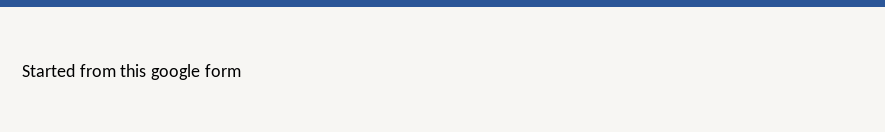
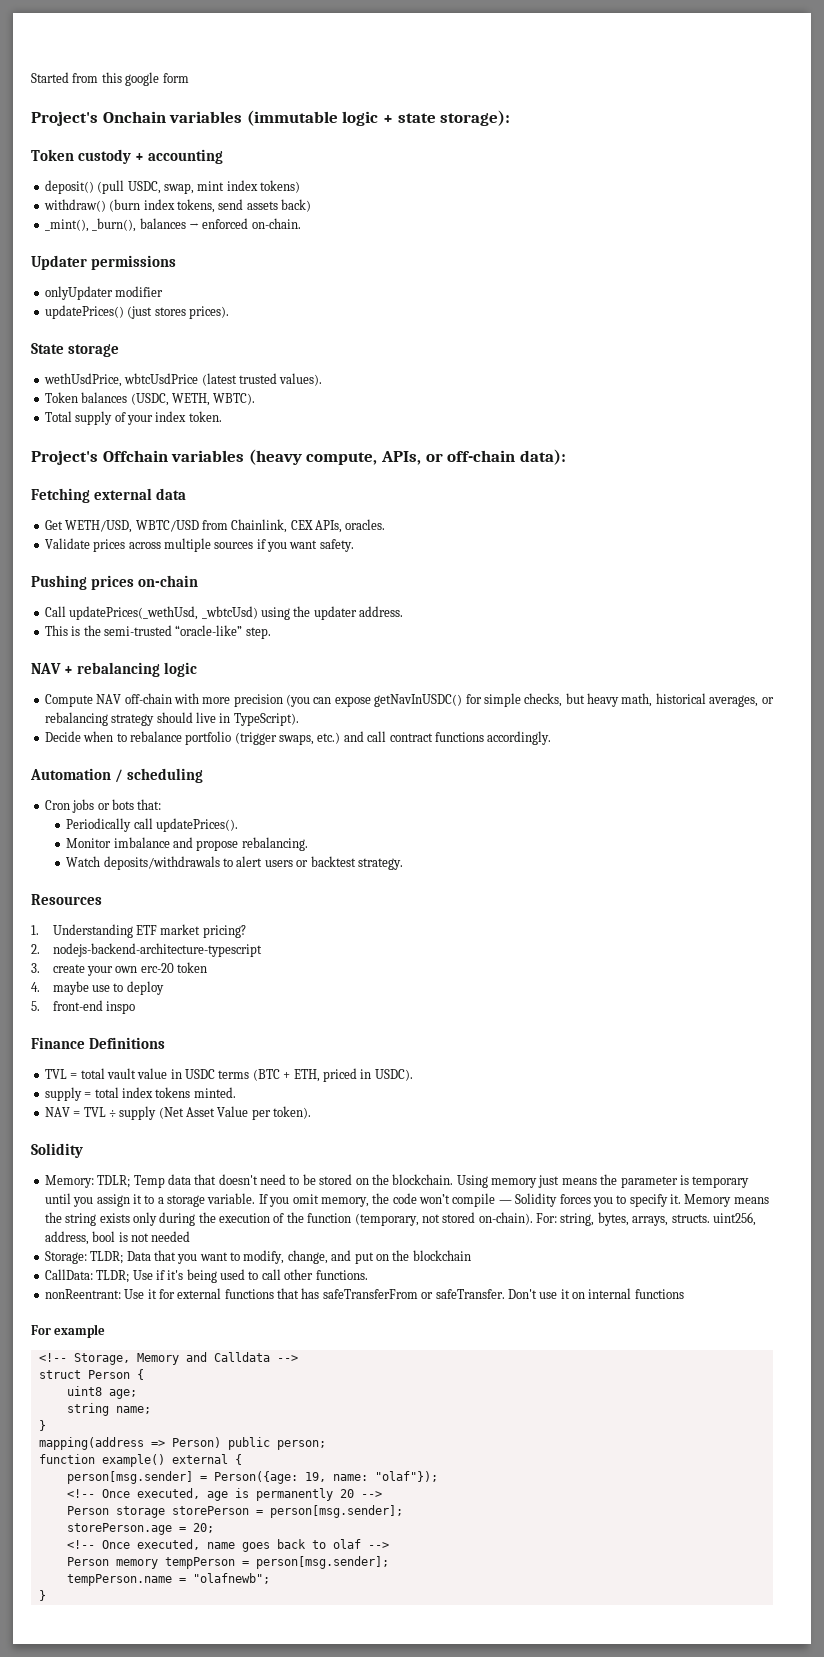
(241, 70) none -> [31,110,511,126] [31,149,223,164] [44,180,300,194] [43,199,311,213] [44,218,301,232] [31,255,176,270] [44,286,164,300] [44,305,229,319] [31,343,119,357] [43,373,323,387] [44,392,256,406] [44,411,222,425] [31,449,566,465] [31,488,186,503] [44,519,386,533] [44,538,354,552] [31,575,198,590] [44,606,403,620] [44,625,271,639] [31,662,197,677] [44,693,774,707] [44,712,299,726] [44,731,552,745] [30,768,203,783] [44,799,162,813] [66,818,239,832] [66,837,308,851] [66,856,403,870] [31,894,102,905] [31,924,246,938] [31,943,262,957] [31,962,208,976] [31,981,164,995] [31,1000,135,1014] [31,1037,165,1049] [44,1068,413,1082] [44,1087,236,1101] [44,1106,312,1120] [31,1143,83,1158] [44,1174,750,1188] [44,1193,769,1207] [44,1212,756,1226] [44,1231,191,1245] [44,1250,471,1264] [44,1269,368,1283] [44,1288,684,1299] [31,1324,106,1338] [38,1352,298,1365] [38,1369,144,1380] [66,1386,137,1399] [66,1403,151,1416] [38,1420,46,1431] [38,1437,326,1450] [38,1454,242,1467] [66,1471,438,1484] [66,1488,382,1501] [66,1505,403,1518] [66,1523,214,1535] [66,1539,389,1552] [66,1556,389,1569] [66,1573,270,1586] [38,1590,46,1601] // Project's Onchain variables (immutable logic + state storage): // Token custody + accounting // deposit() (pull USDC, swap, mint index tokens) // withdraw() (burn index tokens, send assets back) // _mint(), _burn(), balances → enforced on-chain. // Updater permissions // onlyUpdater modifier // updatePrices() (just stores prices). // State storage // wethUsdPrice, wbtcUsdPrice (latest trusted values). // Token balances (USDC, WETH, WBTC). // Total supply of your index token. // Project's Offchain variables (heavy compute, APIs, or off-chain data): // Fetching external data // Get WETH/USD, WBTC/USD from Chainlink, CEX APIs, oracles. // Validate prices across multiple sources if you want safety. // Pushing prices on-chain // Call updatePrices(_wethUsd, _wbtcUsd) using the updater address. // This is the semi-trusted “oracle-like” step. // NAV + rebalancing logic // Compute NAV off-chain with more precision (you can expose getNavInUSDC() for simple checks, but heavy math, historical averages, or rebalancing strategy should live in TypeScript). // Decide when to rebalance portfolio (trigger swaps, etc.) and call contract functions accordingly. // Automation / scheduling // Cron jobs or bots that: // Periodically call updatePrices(). // Monitor imbalance and propose rebalancing. // Watch deposits/withdrawals to alert users or backtest strategy. // Resources // 1. Understanding ETF market pricing? // 2. nodejs-backend-architecture-typescript // 3. create your own erc-20 token // 4. maybe use to deploy // 5. front-end inspo // Finance Definitions // TVL = total vault value in USDC terms (BTC + ETH, priced in USDC). // supply = total index tokens minted. // NAV = TVL ÷ supply (Net Asset Value per token). // Solidity // Memory: TDLR; Temp data that doesn't need to be stored on the blockchain. Using memory just means the parameter is temporary until you assign it to a storage variable. If you omit memory, the code won’t compile — Solidity forces you to specify it. Memory means the string exists only during the execution of the function (temporary, not stored on-chain). For: string, bytes, arrays, structs. uint256, address, bool is not needed // Storage: TLDR; Data that you want to modify, change, and put on the blockchain // CallData: TLDR; Use if it's being used to call other functions. // nonReentrant: Use it for external functions that has safeTransferFrom or safeTransfer. Don't use it on internal functions // For example // <!-- Storage, Memory and Calldata --> // struct Person { // uint8 age; // string name; // } // mapping(address => Person) public person; // function example() external { // person[msg.sender] = Person({age: 19, name: "olaf"}); // <!-- Once executed, age is permanently 20 --> // Person storage storePerson = person[msg.sender]; // storePerson.age = 20; // <!-- Once executed, name goes back to olaf --> // Person memory tempPerson = person[msg.sender]; // tempPerson.name = "olafnewb"; // }

